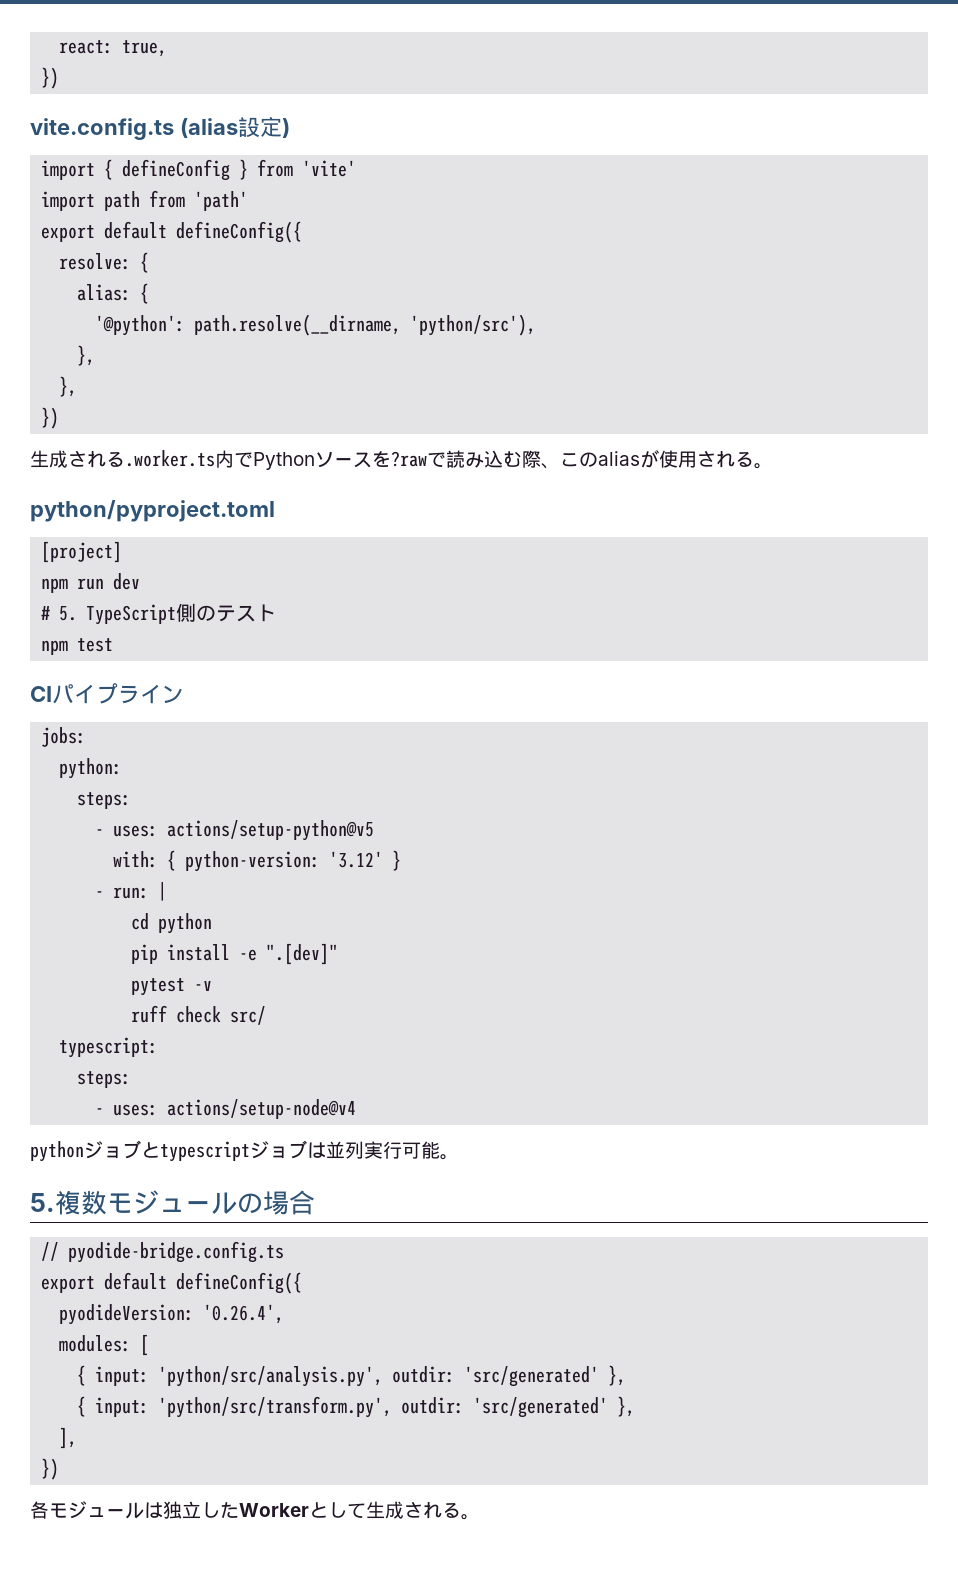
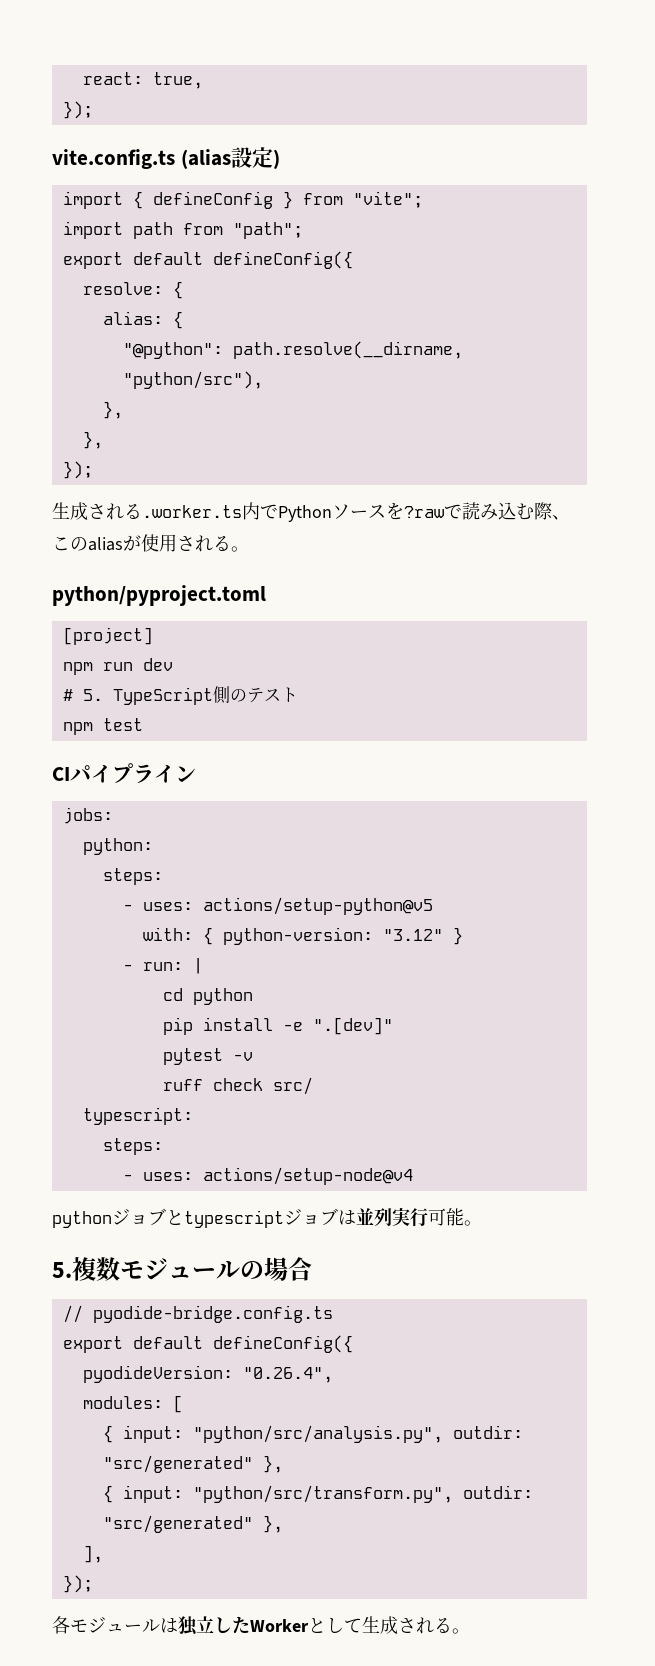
[41,67,60,89] }) -> [62,101,93,119] });
[302,160,357,177] 'vite' -> [352,191,423,208] "vite";
[194,191,249,211] 'path' -> [232,222,303,239] "path";
[95,314,537,336] '@python': path.resolve(__dirname, 'python/src'), -> [122,341,463,359] [122,371,263,389] "@python": path.resolve(__dirname, "python/src"),
[41,407,60,429] }) -> [62,461,93,479] });
[329,851,384,868] '3.12' -> [382,929,443,941] "3.12"
[203,1304,285,1324] '0.26.4', -> [242,1367,333,1383] "0.26.4",
[158,1366,600,1387] 'python/src/analysis.py', outdir: 'src/generated' -> [192,1425,523,1443] [102,1455,253,1473] "python/src/analysis.py", outdir: "src/generated"
[158,1396,609,1418] 'python/src/transform.py', outdir: 'src/generated' -> [192,1485,533,1503] [102,1515,253,1533] "python/src/transform.py", outdir: "src/generated"
[41,1458,60,1480] }) -> [62,1575,93,1593] });

